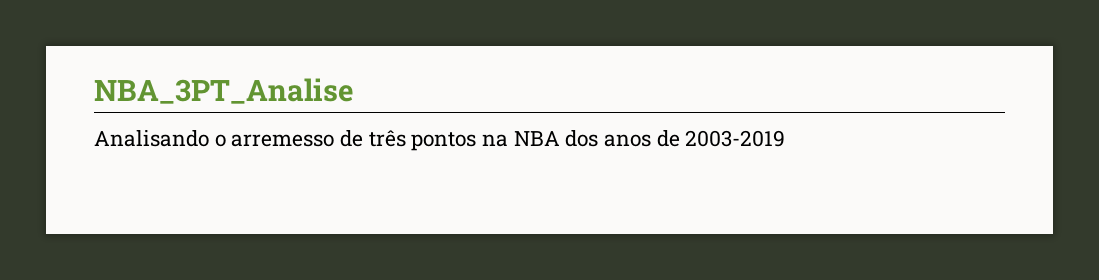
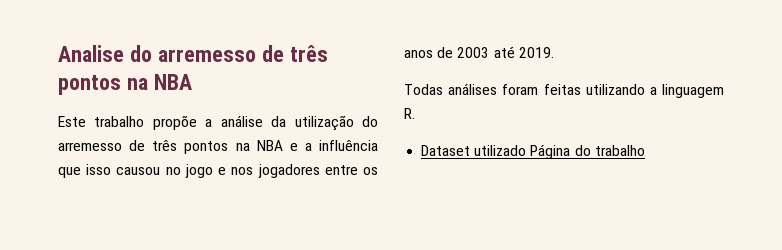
[94,78,354,104] [94,130,786,151] NBA_3PT_Analise // Analisando o arremesso de três pontos na NBA dos anos de 2003-2019 -> [58,45,328,62] [58,74,192,95] [58,115,378,131] [58,140,378,154] [58,164,378,178] [404,46,554,58] [404,83,724,98] [404,108,415,119] [421,144,645,159] Analise do arremesso de três pontos na NBA // Este trabalho propõe a análise da utilização do arremesso de três pontos na NBA e a influência que isso causou no jogo e nos jogadores entre os anos de 2003 até 2019. // Todas análises foram feitas utilizando a linguagem R. // Dataset utilizado Página do trabalho

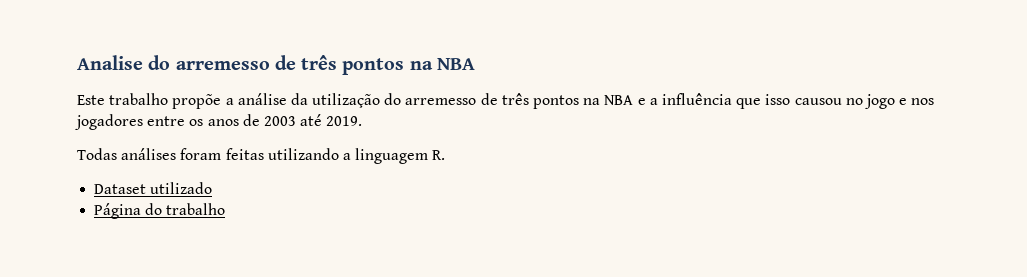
(527, 150) none -> (213, 188) //

